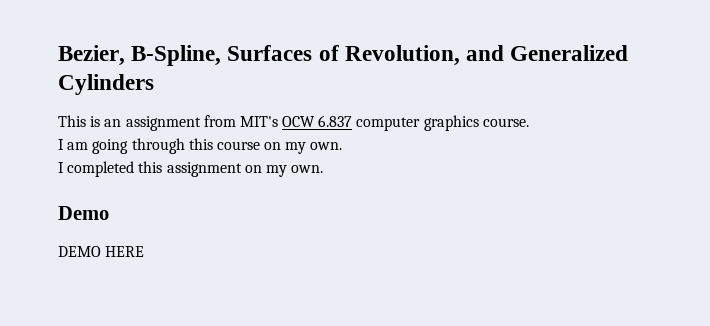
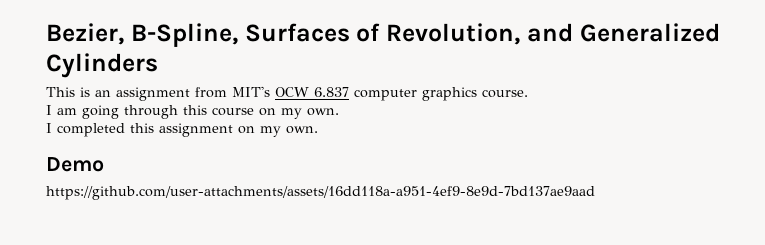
[58,246,145,257] DEMO HERE -> [46,186,595,200] https://github.com/user-attachments/assets/16dd118a-a951-4ef9-8e9d-7bd137ae9aad

